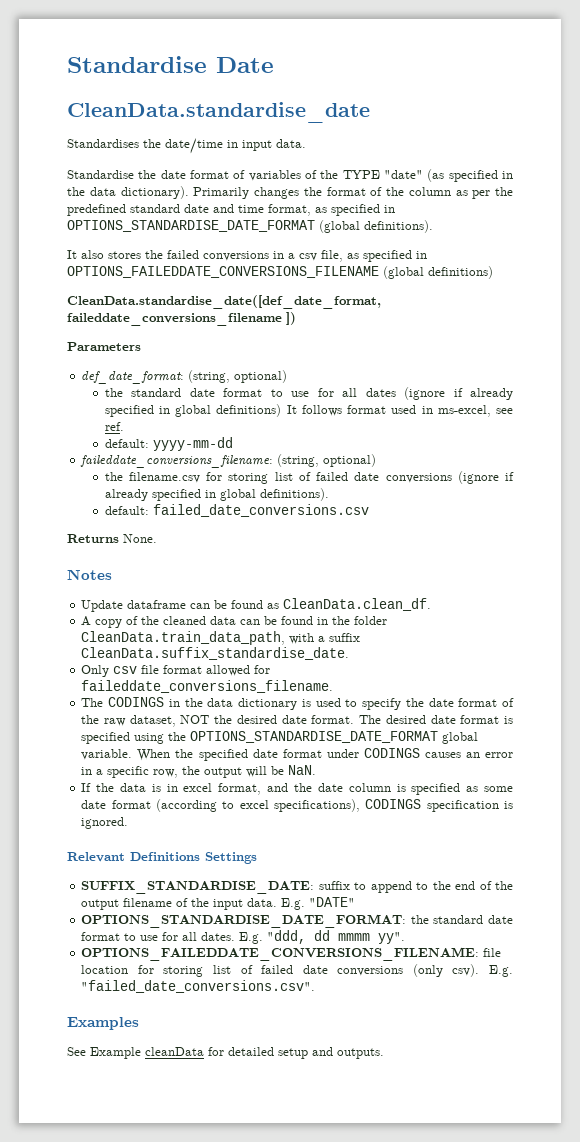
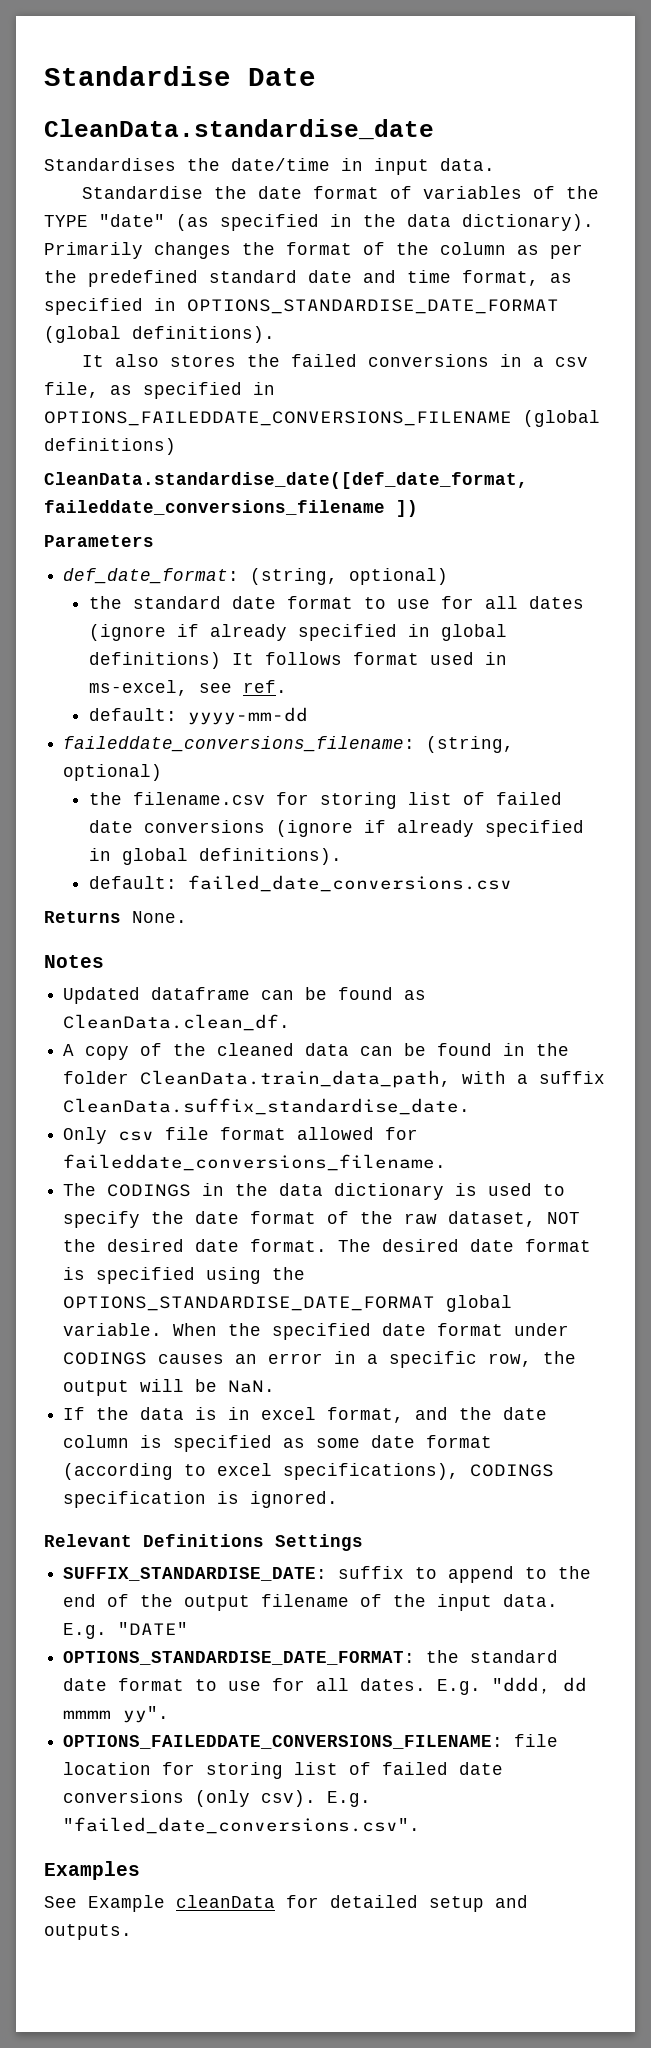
[81,600,124,612] Update -> [63,987,141,1004] Updated

